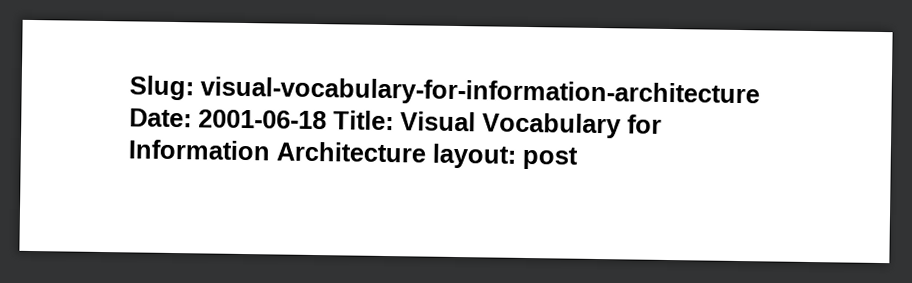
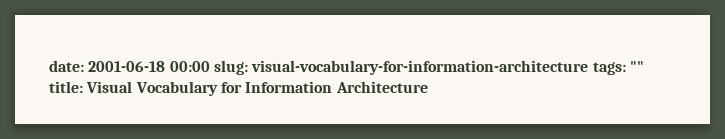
[129,75,760,109] [129,108,394,131] Slug: visual-vocabulary-for-information-architecture Date: 2001-06-18 Title: -> [49,60,644,75] [49,81,83,93] date: 2001-06-18 00:00 slug: visual-vocabulary-for-information-architecture tags: "" title:
[432,143,578,170] layout: post -> (428, 87) none

